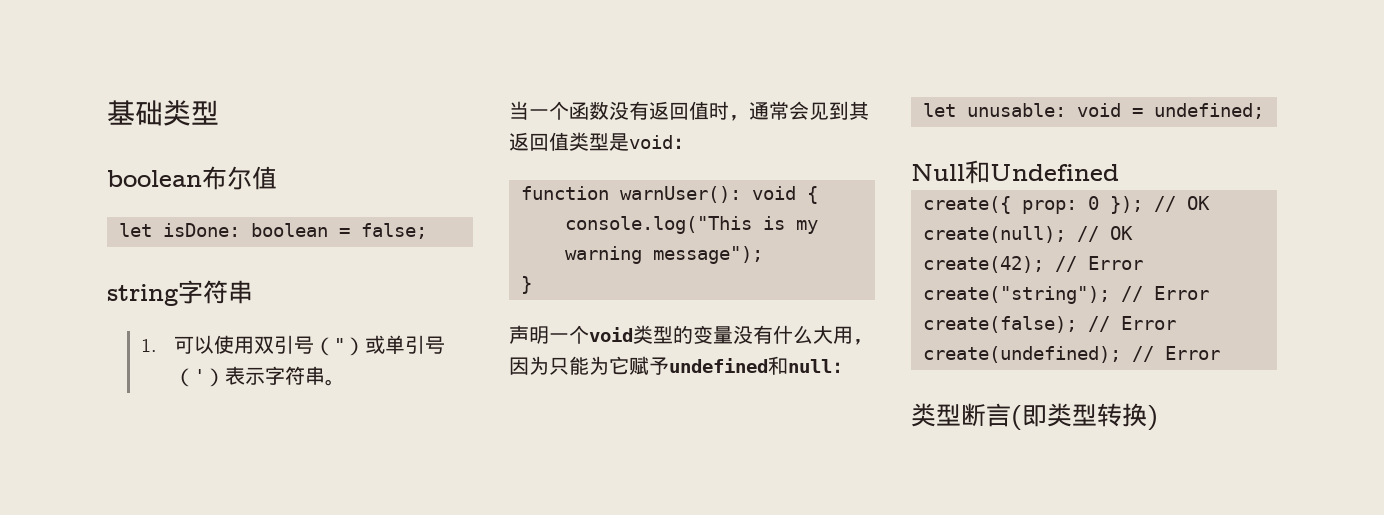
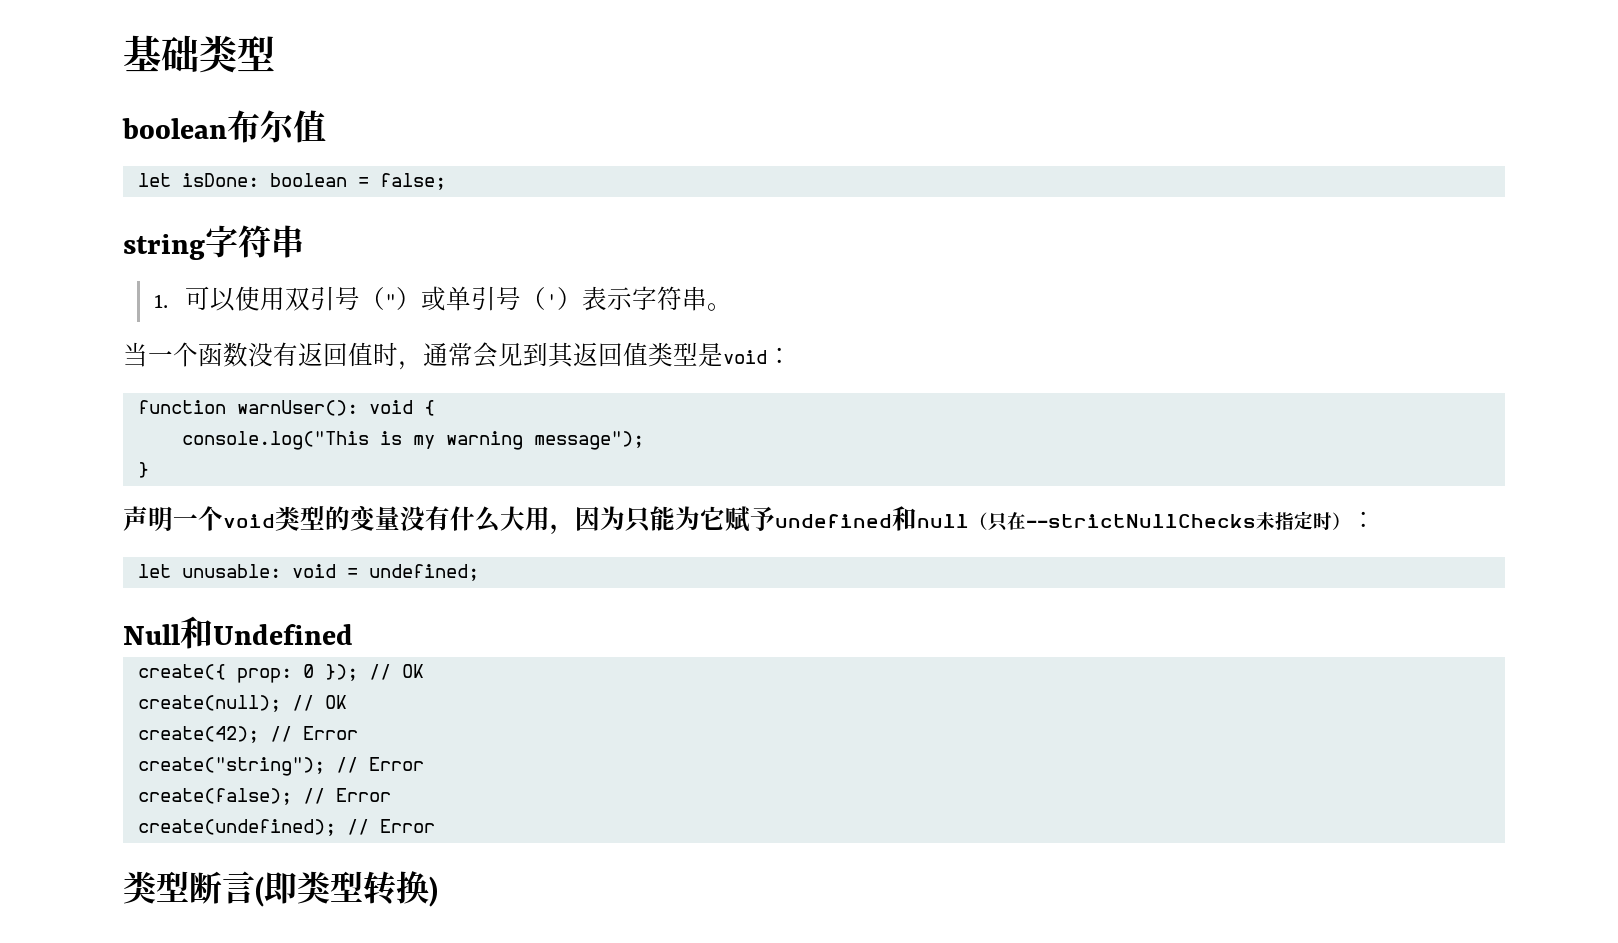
(832, 366) none -> [969,511,1351,531] （只在--strictNullChecks未指定时）

